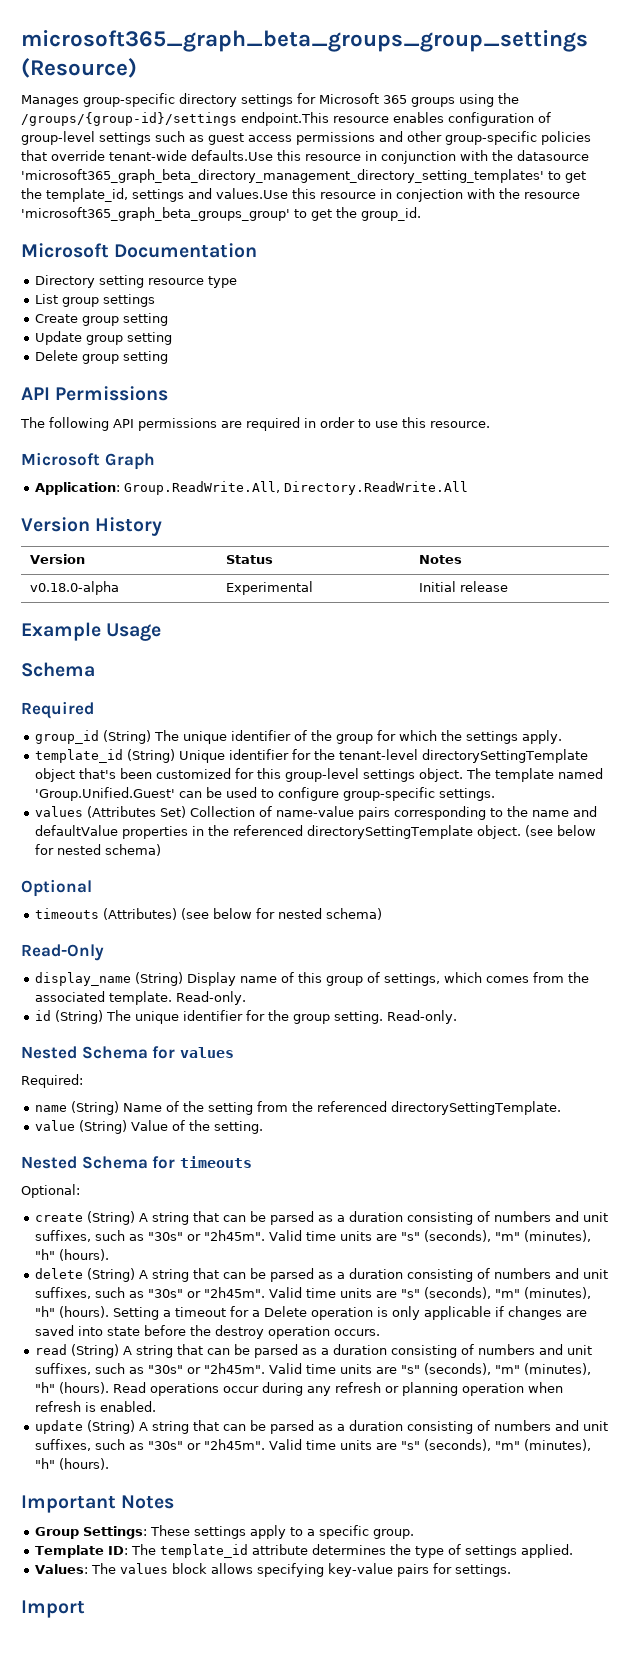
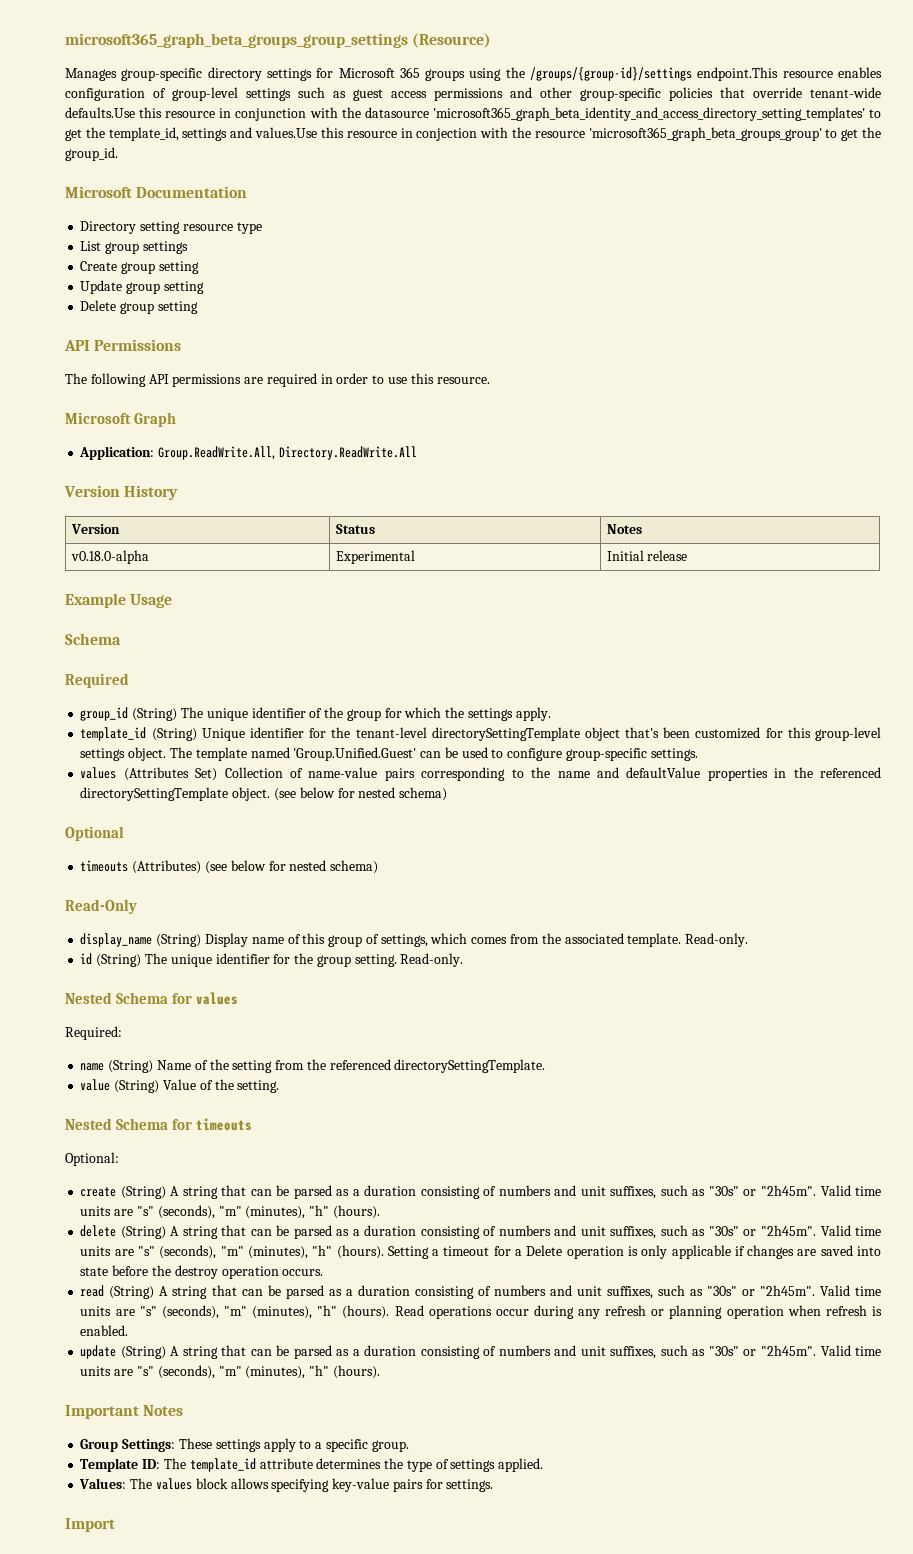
[21,169,544,183] 'microsoft365_graph_beta_directory_management_directory_setting_templates' -> [432,107,865,121] 'microsoft365_graph_beta_identity_and_access_directory_setting_templates'

